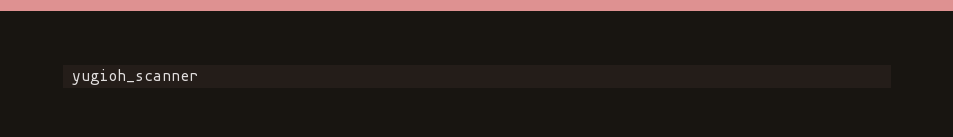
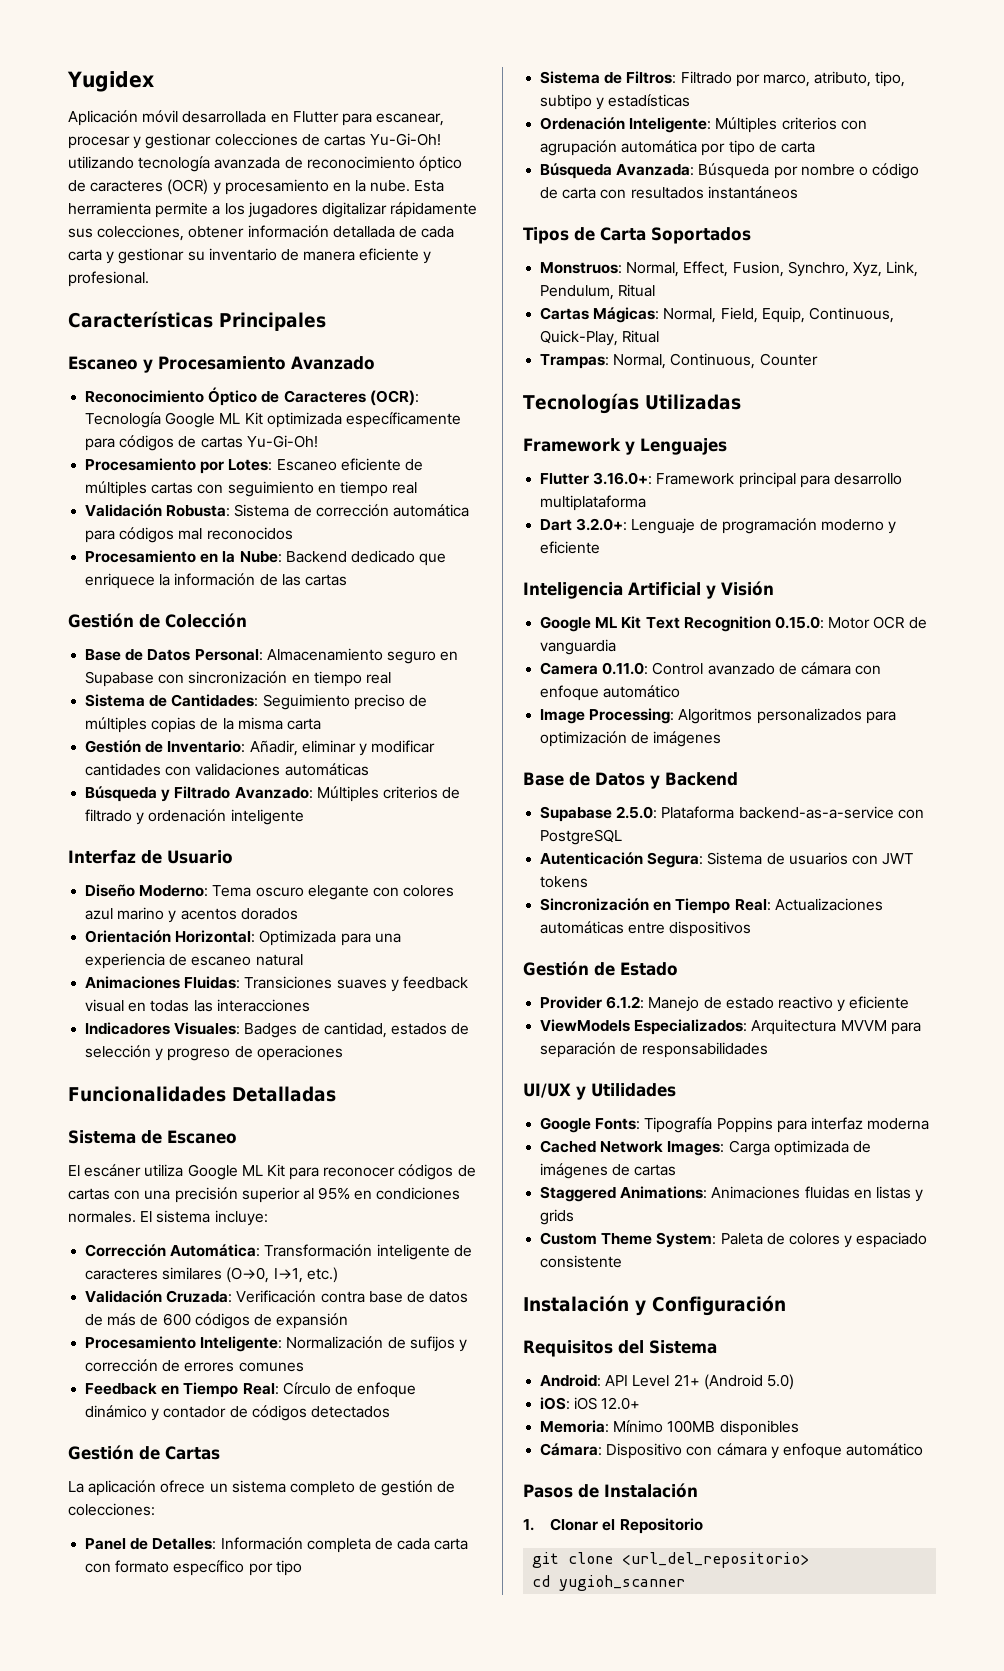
(71, 77) none -> [67,71,154,92] [68,110,445,126] [68,133,442,149] [68,156,462,172] [68,179,445,195] [68,202,478,218] [68,225,455,241] [68,248,432,264] [68,271,149,287] [68,311,326,331] [68,356,375,373] [85,387,419,406] [85,412,461,428] [85,435,318,451] [85,458,423,474] [85,481,418,497] [85,504,469,517] [85,527,293,543] [85,550,447,566] [85,573,347,589] [68,613,247,628] [85,648,459,664] [85,671,391,687] [85,694,427,710] [85,717,321,733] [85,740,436,756] [85,763,369,776] [85,786,461,802] [85,809,304,825] [68,850,233,864] [85,884,455,900] [85,907,298,923] [85,930,401,946] [85,953,303,969] [85,976,468,992] [85,999,310,1012] [85,1022,470,1038] [85,1045,343,1061] [68,1086,336,1102] [68,1130,237,1144] [68,1164,476,1180] [68,1187,461,1203] [68,1210,268,1226] [85,1244,472,1260] [85,1267,338,1283] [85,1290,469,1303] [85,1313,349,1329] [85,1336,467,1352] [85,1359,304,1372] [85,1382,417,1398] [85,1405,390,1421] [68,1445,220,1460] [68,1480,456,1496] [68,1503,155,1516] [85,1537,469,1553] [85,1560,302,1576] [540,71,906,87] [540,94,691,110] [540,117,867,133] [540,140,815,156] [540,163,920,179] [540,186,798,199] [523,227,751,244] [540,261,919,277] [540,284,656,300] [540,307,894,323] [540,330,660,346] [540,353,818,369] [523,393,741,414] [523,438,727,455] [540,472,902,488] [540,495,647,511] [540,518,897,534] [540,541,601,554] [523,581,774,599] [540,616,927,632] [540,639,617,655] [540,662,882,675] [540,685,681,701] [540,708,896,724] [540,731,722,747] [523,772,738,789] [540,806,924,822] [540,829,623,845] [540,852,914,868] [540,876,589,888] [540,898,883,914] [540,921,752,937] [523,961,678,976] [540,996,910,1012] [540,1019,921,1035] [540,1042,769,1058] [523,1083,676,1100] [540,1117,930,1133] [540,1140,871,1156] [540,1163,677,1179] [540,1186,924,1202] [540,1209,575,1225] [540,1232,928,1248] [540,1255,623,1268] [523,1295,786,1316] [523,1340,717,1357] [540,1374,794,1390] [540,1397,641,1410] [540,1420,799,1436] [540,1443,924,1459] [523,1483,698,1498] [523,1518,703,1534] [532,1552,810,1568] [532,1575,551,1587] Yugidex // Aplicación móvil desarrollada en Flutter para escanear, procesar y gestionar colecciones de cartas Yu-Gi-Oh! utilizando tecnología avanzada de reconocimiento óptico de caracteres (OCR) y procesamiento en la nube. Esta herramienta permite a los jugadores digitalizar rápidamente sus colecciones, obtener información detallada de cada carta y gestionar su inventario de manera eficiente y profesional. // Características Principales // Escaneo y Procesamiento Avanzado // Reconocimiento Óptico de Caracteres (OCR): Tecnología Google ML Kit optimizada específicamente para códigos de cartas Yu-Gi-Oh! // Procesamiento por Lotes: Escaneo eficiente de múltiples cartas con seguimiento en tiempo real // Validación Robusta: Sistema de corrección automática para códigos mal reconocidos // Procesamiento en la Nube: Backend dedicado que enriquece la información de las cartas // Gestión de Colección // Base de Datos Personal: Almacenamiento seguro en Supabase con sincronización en tiempo real // Sistema de Cantidades: Seguimiento preciso de múltiples copias de la misma carta // Gestión de Inventario: Añadir, eliminar y modificar cantidades con validaciones automáticas // Búsqueda y Filtrado Avanzado: Múltiples criterios de filtrado y ordenación inteligente // Interfaz de Usuario // Diseño Moderno: Tema oscuro elegante con colores azul marino y acentos dorados // Orientación Horizontal: Optimizada para una experiencia de escaneo natural // Animaciones Fluidas: Transiciones suaves y feedback visual en todas las interacciones // Indicadores Visuales: Badges de cantidad, estados de selección y progreso de operaciones // Funcionalidades Detalladas // Sistema de Escaneo // El escáner utiliza Google ML Kit para reconocer códigos de cartas con una precisión superior al 95% en condiciones normales. El sistema incluye: // Corrección Automática: Transformación inteligente de caracteres similares (O→0, I→1, etc.) // Validación Cruzada: Verificación contra base de datos de más de 600 códigos de expansión // Procesamiento Inteligente: Normalización de sufijos y corrección de errores comunes // Feedback en Tiempo Real: Círculo de enfoque dinámico y contador de códigos detectados // Gestión de Cartas // La aplicación ofrece un sistema completo de gestión de colecciones: // Panel de Detalles: Información completa de cada carta con formato específico por tipo // Sistema de Filtros: Filtrado por marco, atributo, tipo, subtipo y estadísticas // Ordenación Inteligente: Múltiples criterios con agrupación automática por tipo de carta // Búsqueda Avanzada: Búsqueda por nombre o código de carta con resultados instantáneos // Tipos de Carta Soportados // Monstruos: Normal, Effect, Fusion, Synchro, Xyz, Link, Pendulum, Ritual // Cartas Mágicas: Normal, Field, Equip, Continuous, Quick-Play, Ritual // Trampas: Normal, Continuous, Counter // Tecnologías Utilizadas // Framework y Lenguajes // Flutter 3.16.0+: Framework principal para desarrollo multiplataforma // Dart 3.2.0+: Lenguaje de programación moderno y eficiente // Inteligencia Artificial y Visión // Google ML Kit Text Recognition 0.15.0: Motor OCR de vanguardia // Camera 0.11.0: Control avanzado de cámara con enfoque automático // Image Processing: Algoritmos personalizados para optimización de imágenes // Base de Datos y Backend // Supabase 2.5.0: Plataforma backend-as-a-service con PostgreSQL // Autenticación Segura: Sistema de usuarios con JWT tokens // Sincronización en Tiempo Real: Actualizaciones automáticas entre dispositivos // Gestión de Estado // Provider 6.1.2: Manejo de estado reactivo y eficiente // ViewModels Especializados: Arquitectura MVVM para separación de responsabilidades // UI/UX y Utilidades // Google Fonts: Tipografía Poppins para interfaz moderna // Cached Network Images: Carga optimizada de imágenes de cartas // Staggered Animations: Animaciones fluidas en listas y grids // Custom Theme System: Paleta de colores y espaciado consistente // Instalación y Configuración // Requisitos del Sistema // Android: API Level 21+ (Android 5.0) // iOS: iOS 12.0+ // Memoria: Mínimo 100MB disponibles // Cámara: Dispositivo con cámara y enfoque automático // Pasos de Instalación // 1. Clonar el Repositorio // git clone <url_del_repositorio> // cd

